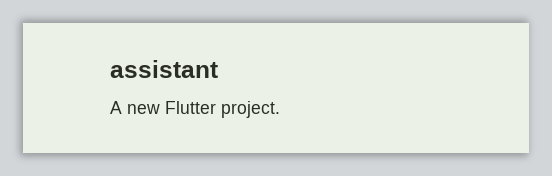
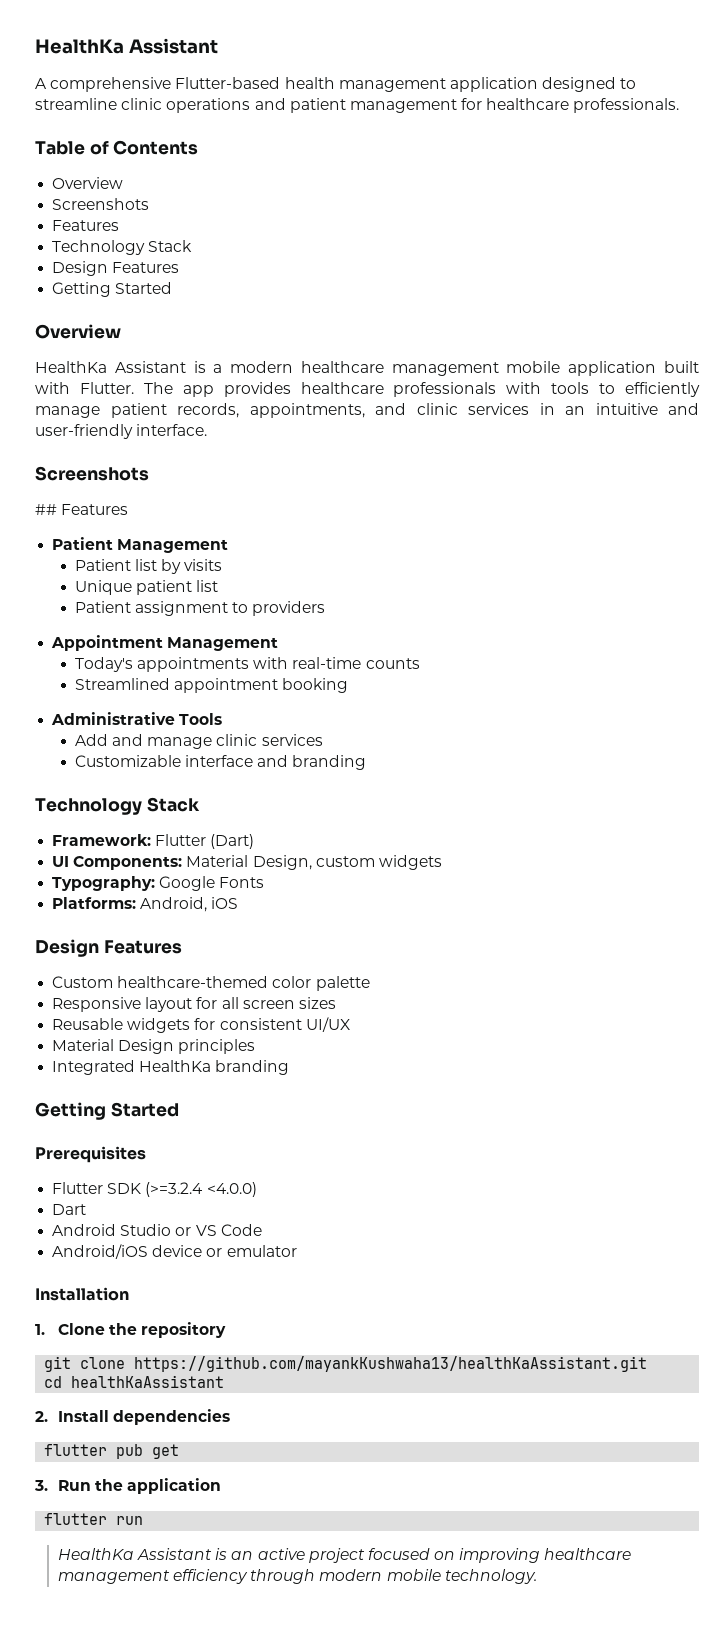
[110,60,218,78] assistant -> [35,38,218,54] HealthKa Assistant
[127,101,280,118] new Flutter project. -> [50,77,637,92] [35,98,680,113] [35,140,199,155] [52,177,124,189] [52,198,150,210] [52,220,120,231] [52,240,193,255] [52,261,180,276] [52,282,173,297] [35,324,121,339] [35,361,699,376] [35,382,700,397] [35,403,699,418] [35,424,208,439] [35,466,149,481] [35,504,129,515] [52,537,229,553] [74,559,223,574] [74,580,219,595] [74,601,326,616] [51,635,279,651] [74,657,420,672] [74,678,349,693] [51,712,223,725] [74,734,323,749] [74,755,367,770] [35,797,200,815] [52,834,255,849] [52,855,442,870] [52,876,265,891] [52,897,239,912] [35,939,182,957] [52,976,370,991] [52,997,336,1012] [52,1017,350,1033] [52,1039,256,1054] [52,1060,290,1075] [35,1102,179,1120] [35,1146,146,1163] [52,1182,257,1197] [52,1204,87,1215] [52,1224,262,1236] [52,1244,297,1259] [35,1287,129,1301] [35,1322,227,1338] [44,1356,648,1372] [44,1375,225,1388] [35,1409,230,1425] [44,1444,180,1459] [34,1478,222,1494] [44,1513,144,1525] [57,1548,632,1563] [57,1569,537,1584] comprehensive Flutter-based health management application designed to streamline clinic operations and patient management for healthcare professionals. // Table of Contents // Overview // Screenshots // Features // Technology Stack // Design Features // Getting Started // Overview // HealthKa Assistant is a modern healthcare management mobile application built with Flutter. The app provides healthcare professionals with tools to efficiently manage patient records, appointments, and clinic services in an intuitive and user-friendly interface. // Screenshots // ## Features // Patient Management // Patient list by visits // Unique patient list // Patient assignment to providers // Appointment Management // Today's appointments with real-time counts // Streamlined appointment booking // Administrative Tools // Add and manage clinic services // Customizable interface and branding // Technology Stack // Framework: Flutter (Dart) // UI Components: Material Design, custom widgets // Typography: Google Fonts // Platforms: Android, iOS // Design Features // Custom healthcare-themed color palette // Responsive layout for all screen sizes // Reusable widgets for consistent UI/UX // Material Design principles // Integrated HealthKa branding // Getting Started // Prerequisites // Flutter SDK (>=3.2.4 <4.0.0) // Dart // Android Studio or VS Code // Android/iOS device or emulator // Installation // 1. Clone the repository // git clone https://github.com/mayankKushwaha13/healthKaAssistant.git // cd healthKaAssistant // 2. Install dependencies // flutter pub get // 3. Run the application // flutter run // HealthKa Assistant is an active project focused on improving healthcare management efficiency through modern mobile technology.

